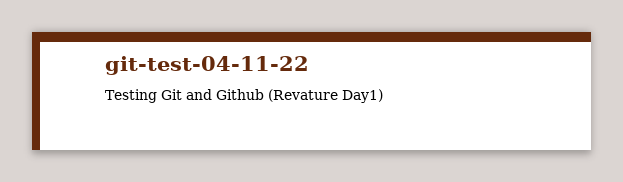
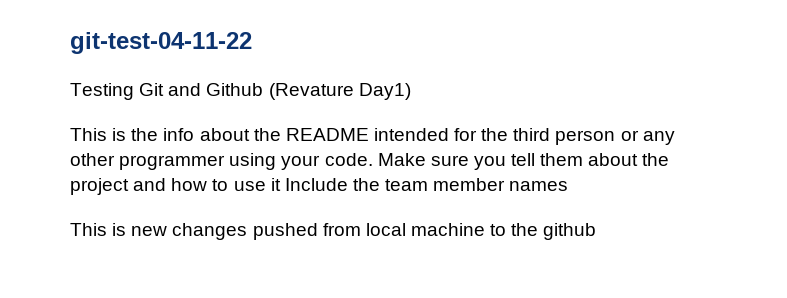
(383, 96) none -> [70,128,675,145] [70,153,670,170] [70,178,569,195] [70,223,597,240] // This is the info about the README intended for the third person or any other programmer using your code. Make sure you tell them about the project and how to use it Include the team member names // This is new changes pushed from local machine to the github

